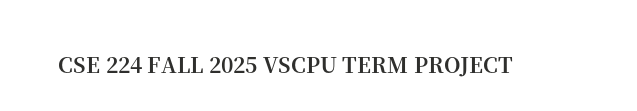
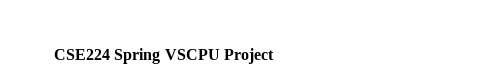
[58,57,514,77] CSE 224 FALL 2025 VSCPU TERM PROJECT -> [54,48,274,64] CSE224 Spring VSCPU Project

